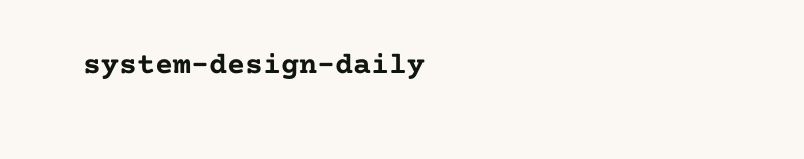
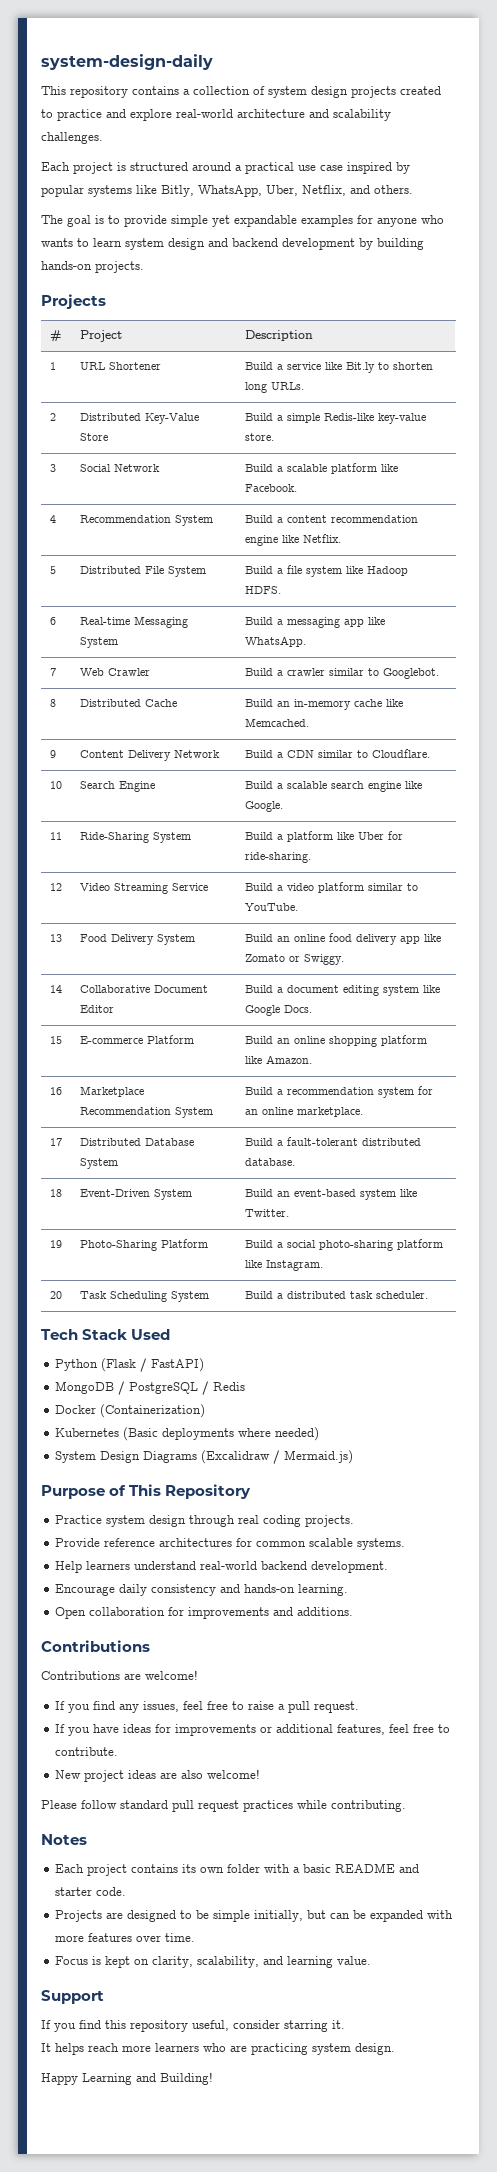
(425, 66) none -> [41,86,441,98] [41,109,391,121] [41,132,103,144] [41,162,410,174] [41,185,413,197] [41,215,444,227] [41,238,424,250] [41,261,144,273] [41,294,106,309] [49,330,62,342] [79,330,122,342] [244,330,313,341] [49,362,56,370] [79,362,161,370] [244,362,433,373] [244,382,304,393] [49,413,56,421] [79,413,199,424] [79,433,108,441] [244,413,426,424] [244,433,274,441] [49,464,56,472] [79,464,160,472] [244,463,398,474] [244,484,297,492] [49,515,56,523] [79,515,213,526] [244,515,418,523] [244,534,341,546] [49,566,56,574] [79,566,206,577] [244,565,408,577] [244,586,281,594] [49,617,56,625] [79,616,188,628] [79,637,118,648] [244,617,385,628] [244,636,306,647] [49,668,56,676] [79,668,150,676] [244,668,439,679] [49,699,56,707] [79,699,177,707] [244,699,403,710] [244,718,309,727] [49,750,56,758] [79,750,220,761] [244,749,430,758] [49,781,62,789] [79,781,155,792] [244,781,422,792] [244,801,283,812] [49,832,62,840] [79,832,191,843] [244,831,403,842] [244,852,311,863] [49,883,62,891] [79,883,208,894] [244,882,418,893] [244,903,298,911] [49,934,62,942] [79,934,195,945] [244,933,441,945] [244,954,344,965] [49,985,62,993] [79,985,208,993] [79,1005,114,1013] [244,985,440,996] [244,1005,312,1016] [49,1036,62,1044] [79,1035,194,1044] [244,1035,427,1047] [244,1055,312,1064] [49,1087,62,1095] [79,1086,144,1097] [79,1107,213,1118] [244,1086,433,1098] [244,1107,363,1117] [49,1138,62,1146] [79,1138,194,1146] [79,1158,118,1169] [244,1137,421,1146] [244,1158,295,1166] [49,1189,62,1197] [79,1189,192,1200] [244,1189,417,1200] [244,1209,289,1217] [49,1240,62,1248] [79,1239,208,1251] [244,1239,443,1251] [244,1260,323,1271] [49,1291,62,1299] [79,1291,209,1302] [244,1291,428,1299] [41,1329,171,1340] [55,1358,205,1372] [55,1381,246,1395] [55,1404,206,1418] [55,1427,320,1441] [55,1450,354,1464] [41,1484,252,1499] [55,1515,355,1527] [55,1538,406,1550] [55,1561,389,1573] [55,1584,349,1596] [55,1607,354,1619] [41,1640,150,1652] [41,1670,198,1680] [55,1701,360,1713] [55,1724,451,1736] [55,1747,119,1756] [55,1769,261,1782] [41,1800,406,1812] [41,1834,87,1845] [55,1863,420,1876] [55,1887,127,1896] [55,1910,454,1922] [55,1933,196,1942] [55,1956,372,1968] [41,1990,104,2004] [41,2020,345,2032] [41,2043,395,2055] [41,2072,213,2085] // This repository contains a collection of system design projects created to practice and explore real-world architecture and scalability challenges. // Each project is structured around a practical use case inspired by popular systems like Bitly, WhatsApp, Uber, Netflix, and others. // The goal is to provide simple yet expandable examples for anyone who wants to learn system design and backend development by building hands-on projects. // Projects // # | Project | Description // 1 | URL Shortener | Build a service like Bit.ly to shorten long URLs. // 2 | Distributed Key-Value Store | Build a simple Redis-like key-value store. // 3 | Social Network | Build a scalable platform like Facebook. // 4 | Recommendation System | Build a content recommendation engine like Netflix. // 5 | Distributed File System | Build a file system like Hadoop HDFS. // 6 | Real-time Messaging System | Build a messaging app like WhatsApp. // 7 | Web Crawler | Build a crawler similar to Googlebot. // 8 | Distributed Cache | Build an in-memory cache like Memcached. // 9 | Content Delivery Network | Build a CDN similar to Cloudflare. // 10 | Search Engine | Build a scalable search engine like Google. // 11 | Ride-Sharing System | Build a platform like Uber for ride-sharing. // 12 | Video Streaming Service | Build a video platform similar to YouTube. // 13 | Food Delivery System | Build an online food delivery app like Zomato or Swiggy. // 14 | Collaborative Document Editor | Build a document editing system like Google Docs. // 15 | E-commerce Platform | Build an online shopping platform like Amazon. // 16 | Marketplace Recommendation System | Build a recommendation system for an online marketplace. // 17 | Distributed Database System | Build a fault-tolerant distributed database. // 18 | Event-Driven System | Build an event-based system like Twitter. // 19 | Photo-Sharing Platform | Build a social photo-sharing platform like Instagram. // 20 | Task Scheduling System | Build a distributed task scheduler. // Tech Stack Used // Python (Flask / FastAPI) // MongoDB / PostgreSQL / Redis // Docker (Containerization) // Kubernetes (Basic deployments where needed) // System Design Diagrams (Excalidraw / Mermaid.js) // Purpose of This Repository // Practice system design through real coding projects. // Provide reference architectures for common scalable systems. // Help learners understand real-world backend development. // Encourage daily consistency and hands-on learning. // Open collaboration for improvements and additions. // Contributions // Contributions are welcome! // If you find any issues, feel free to raise a pull request. // If you have ideas for improvements or additional features, feel free to contribute. // New project ideas are also welcome! // Please follow standard pull request practices while contributing. // Notes // Each project contains its own folder with a basic README and starter code. // Projects are designed to be simple initially, but can be expanded with more features over time. // Focus is kept on clarity, scalability, and learning value. // Support // If you find this repository useful, consider starring it. // It helps reach more learners who are practicing system design. // Happy Learning and Building!

